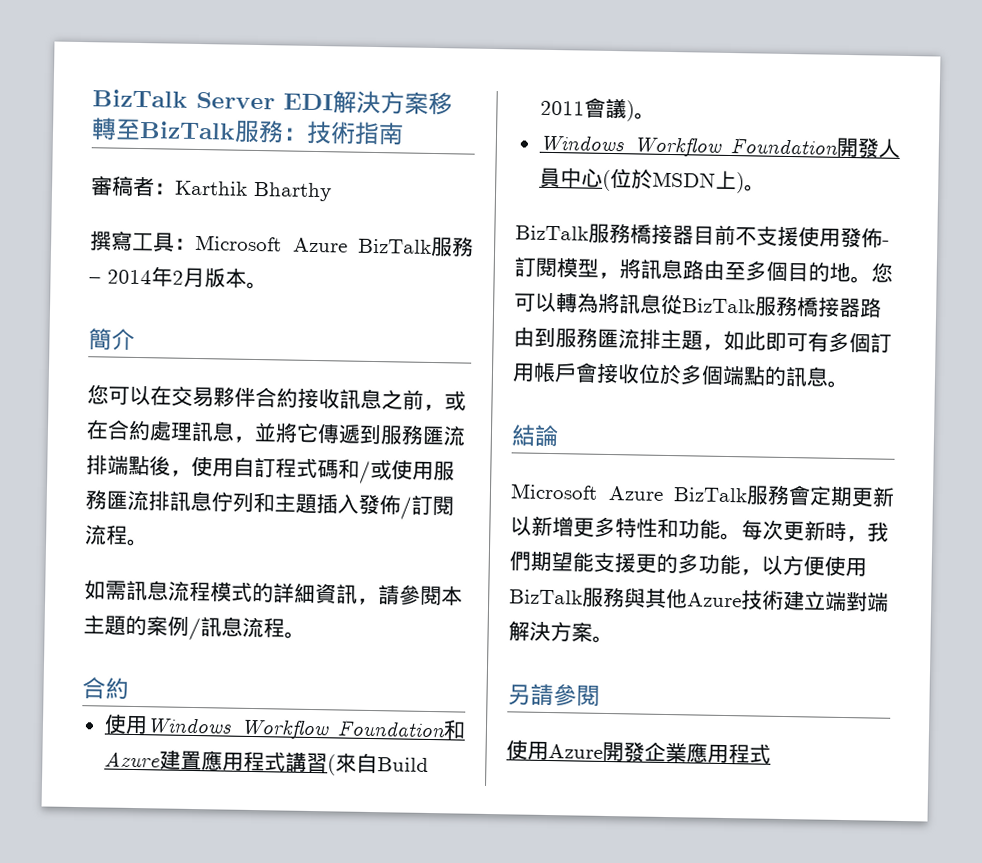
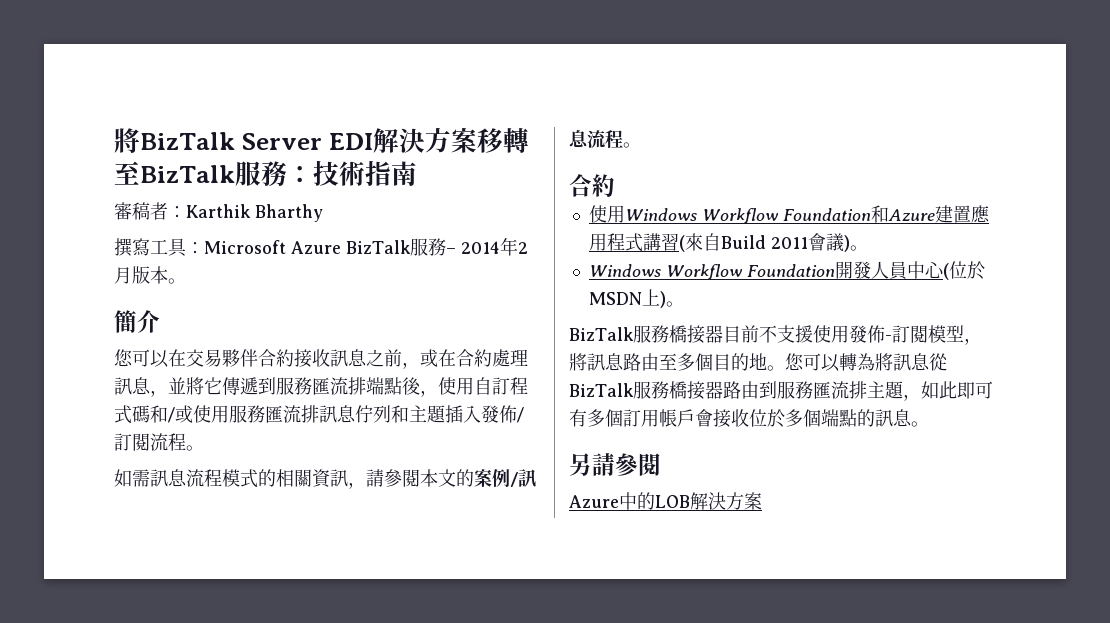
(92, 98) none -> [114,128,140,153] 將
[273,583,316,604] 詳細 -> [276,469,312,487] 相關
[83,615,126,636] 主題 -> [438,469,456,487] 文
[511,424,559,448] [510,483,895,508] [510,515,889,543] [509,551,867,577] [509,586,889,612] [508,620,614,644] [507,683,600,707] [506,739,771,764] 結論 // Microsoft Azure BizTalk服務會定期更新以新增更多特性和功能。每次更新時，我們期望能支援更的多功能，以方便使用BizTalk服務與其他Azure技術建立端對端解決方案。 // 另請參閱 // 使用Azure開發企業應用程式 -> [569,453,661,476] [569,492,762,510] 另請參閱 // Azure中的LOB解決方案

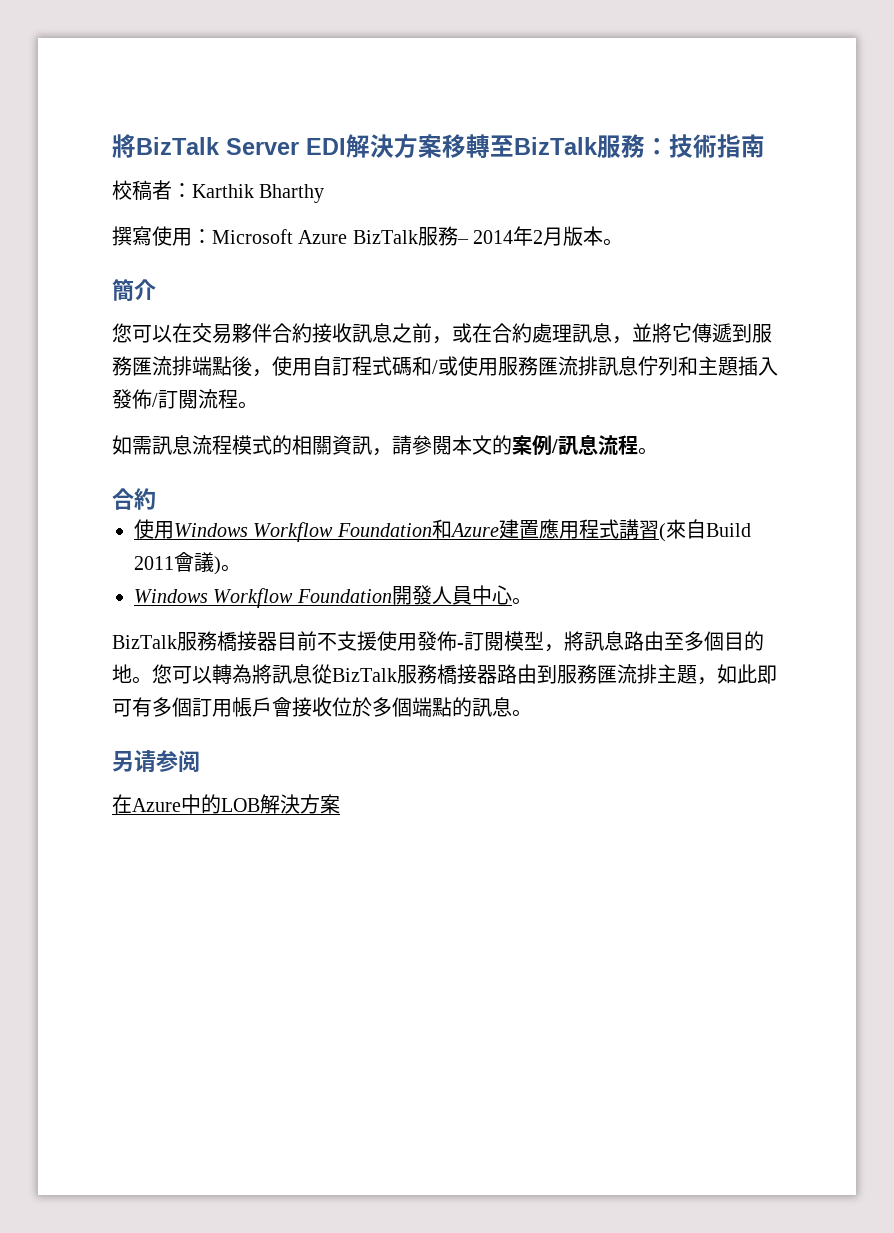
[114,202,132,220] 審 -> [112,180,132,200] 校
[150,238,187,257] 工具 -> [152,226,192,246] 使用
[942,261,985,280] [588,289,666,308] (位於MSDN上) -> (512, 595) none
[592,453,661,476] 請參閱 // -> [134,750,200,773] [112,794,132,814] 请参阅 // 在

